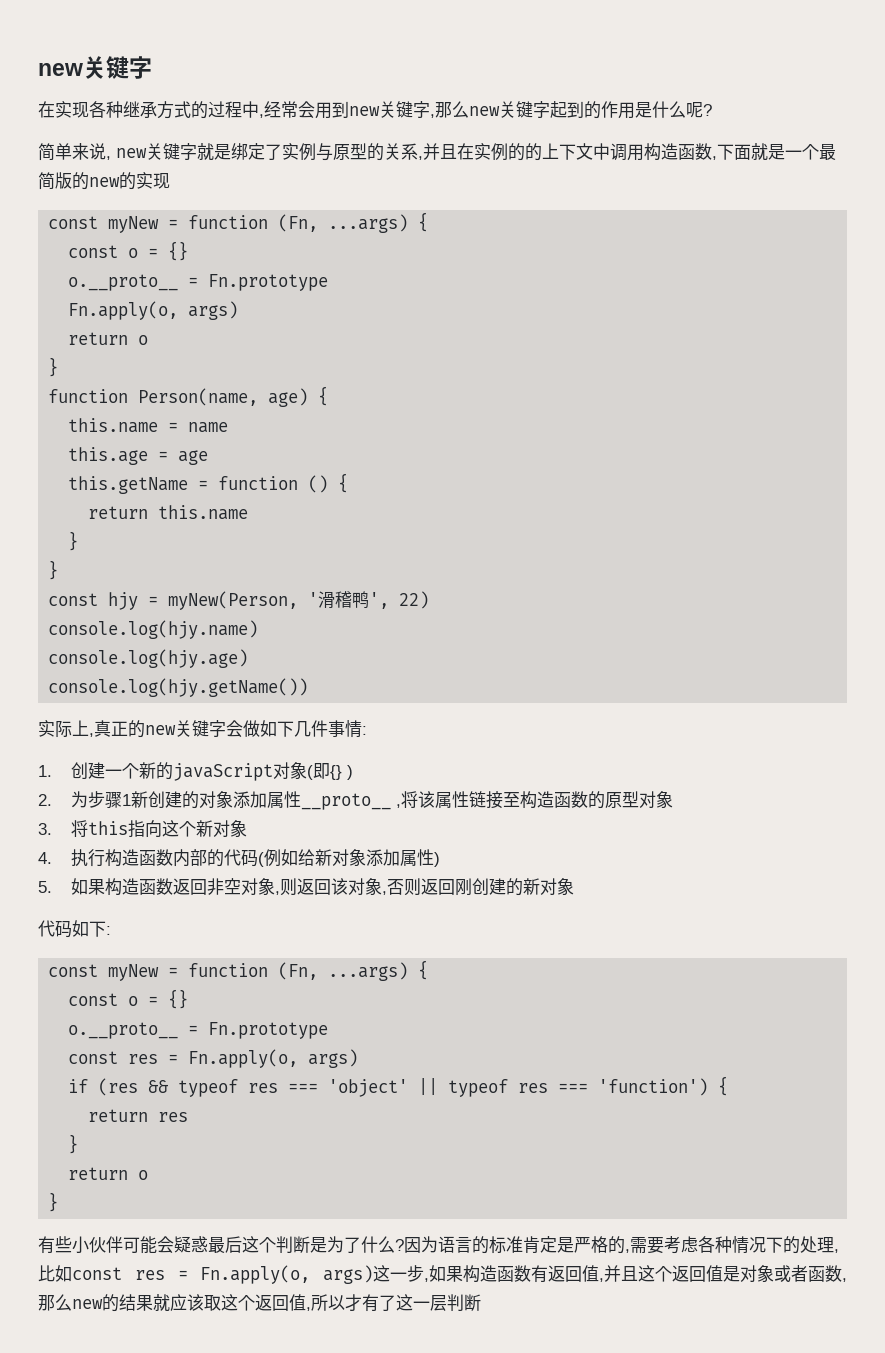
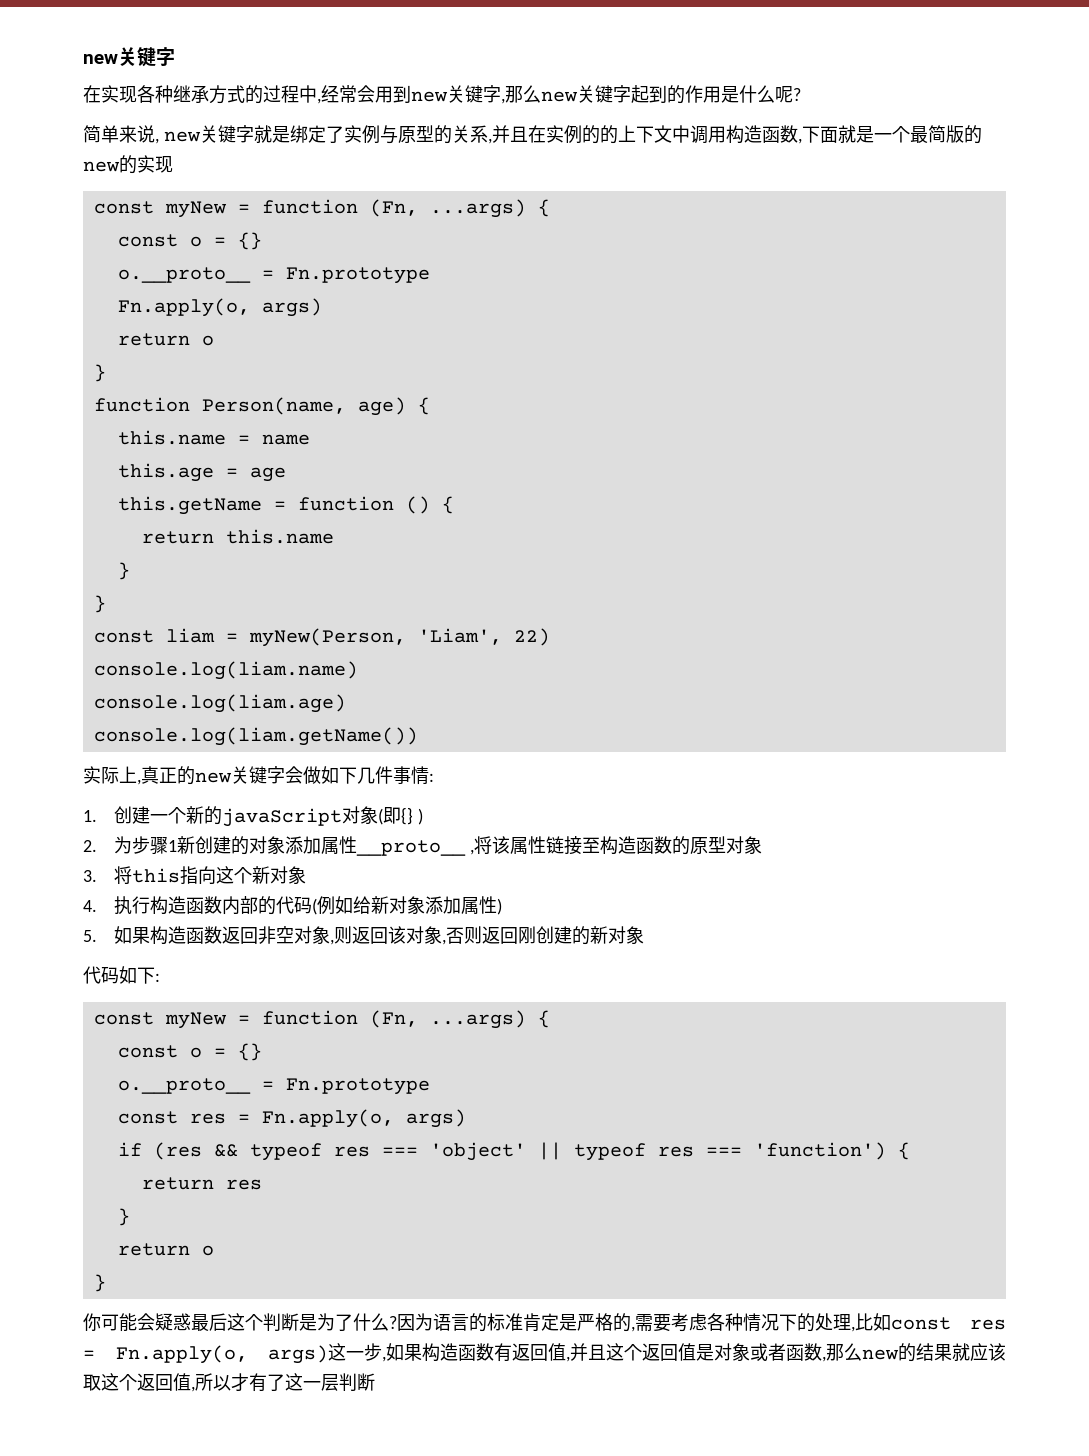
[108,592,139,610] hjy -> [165,628,215,643] liam
[308,591,430,609] [48,620,259,639] [48,649,249,668] [48,678,309,697] '滑稽鸭', 22) // console.log(hjy.name) // console.log(hjy.age) // console.log(hjy.getName()) -> [417,628,550,646] [93,661,358,680] [93,694,346,713] [93,727,418,746] 'Liam', 22) // console.log(liam.name) // console.log(liam.age) // console.log(liam.getName())
[38,1236,123,1254] 有些小伙伴 -> [83,1313,101,1331] 你

